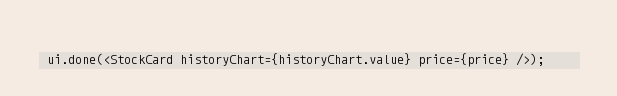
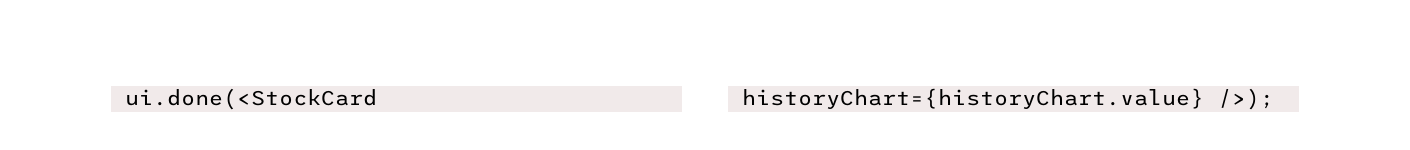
[418,53,510,67] price={price} -> (1204, 98) none

